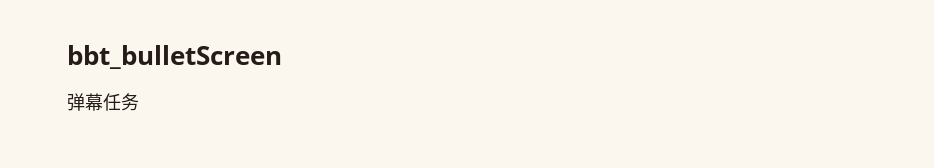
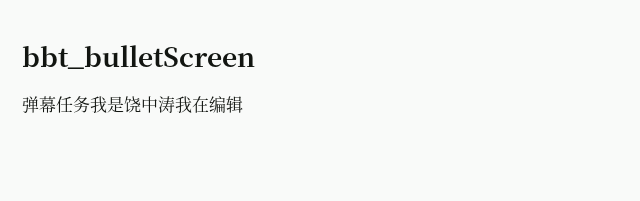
(139, 102) none -> [90,96,243,113] 我是饶中涛我在编辑

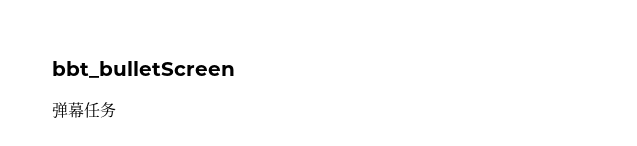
[90,96,243,113] 我是饶中涛我在编辑 -> (116, 110) none

